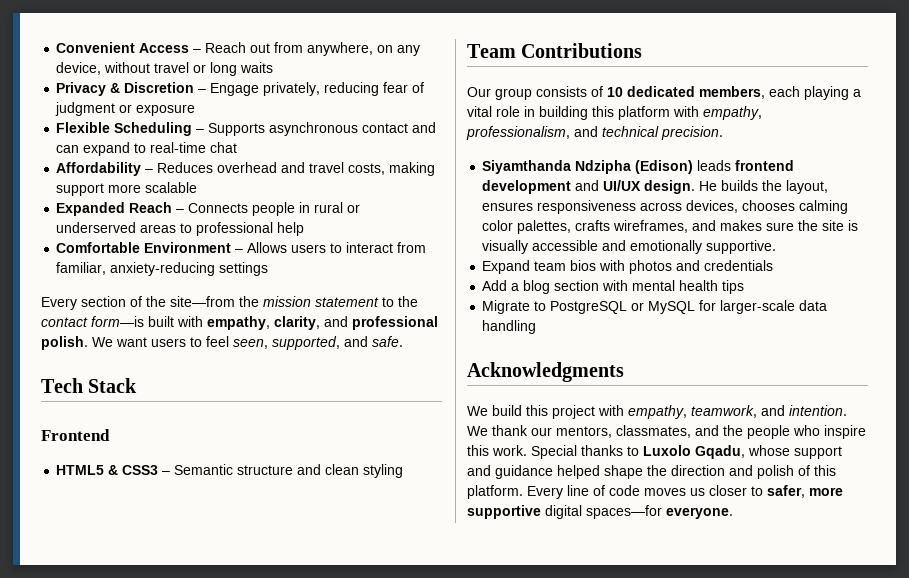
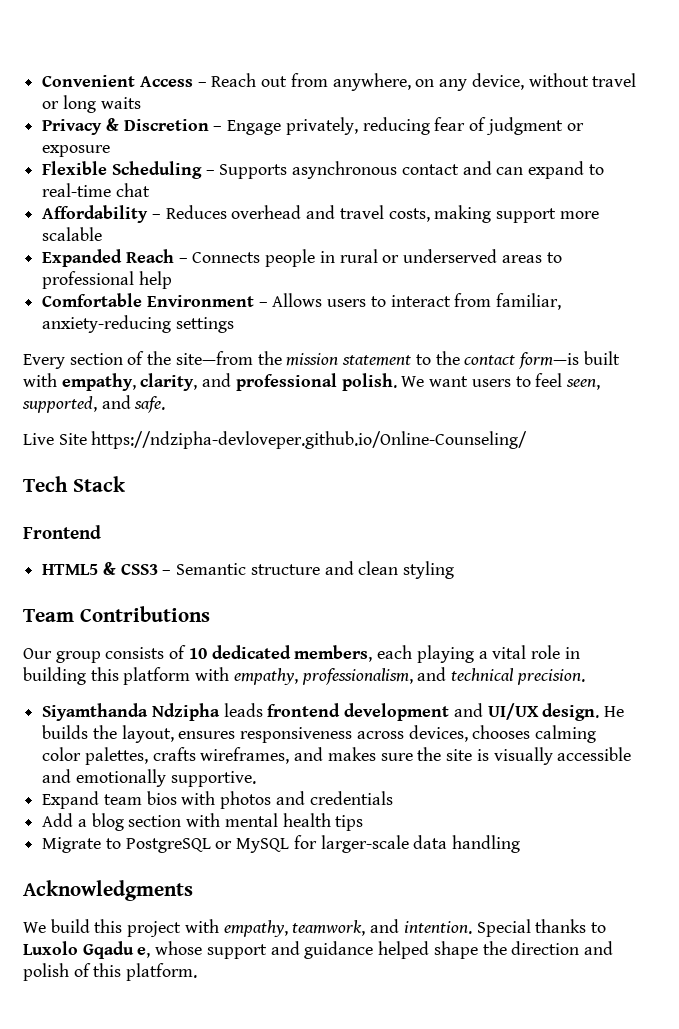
(403, 341) none -> [23,431,528,449] // Live Site https://ndzipha-devloveper.github.io/Online-Counseling/
[635,160,694,174] (Edison) -> (220, 712) none
[467,425,866,439] [467,445,527,456] We thank our mentors, classmates, and the people who inspire this work. -> (472, 927) none
[695,445,745,459] Gqadu, -> [82,941,151,959] Gqadu e,
[527,485,843,499] [467,505,733,519] Every line of code moves us closer to safer, more supportive digital spaces—for everyone. -> (198, 972) none

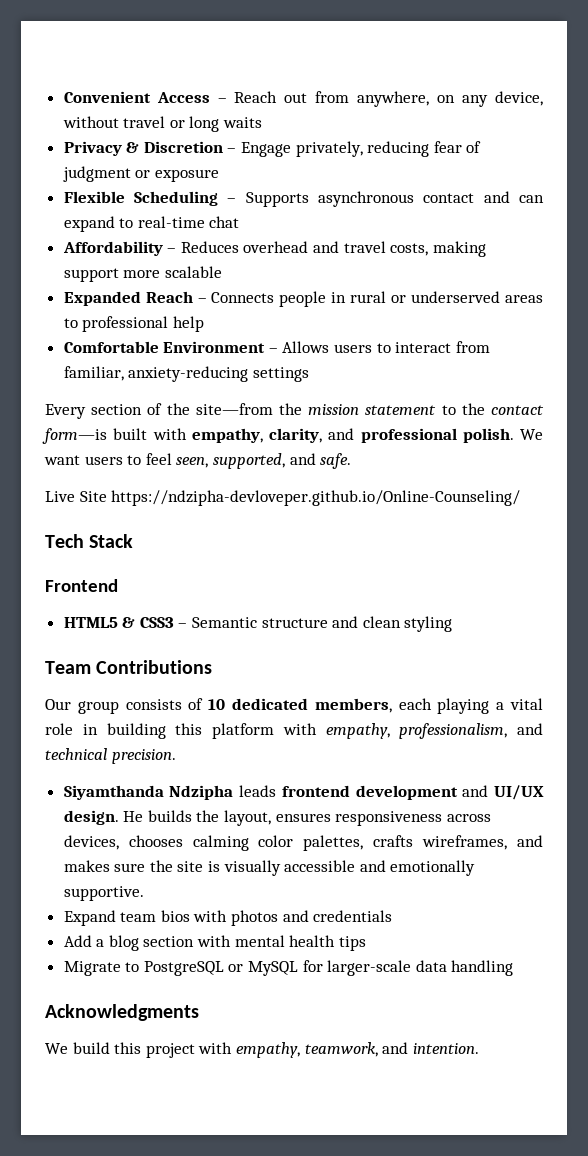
[476,919,606,937] [23,941,613,959] [23,963,198,981] Special thanks to Luxolo Gqadu e, whose support and guidance helped shape the direction and polish of this platform. -> (479, 1048) none

